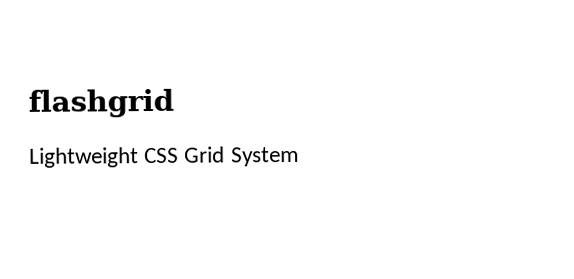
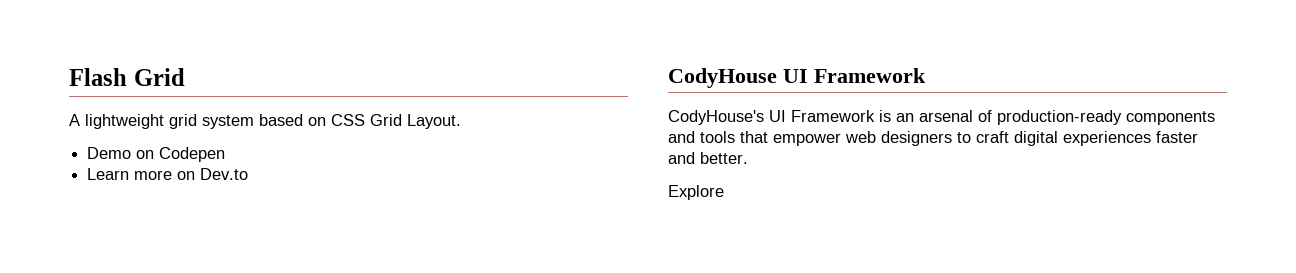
[28,88,174,118] [29,146,299,168] flashgrid // Lightweight CSS Grid System -> [69,68,185,86] [69,114,461,129] [87,147,226,162] [87,168,249,180] [668,68,926,88] [668,110,1215,125] [668,131,1198,146] [668,152,748,164] [668,185,724,200] Flash Grid // A lightweight grid system based on CSS Grid Layout. // Demo on Codepen // Learn more on Dev.to // CodyHouse UI Framework // CodyHouse's UI Framework is an arsenal of production-ready components and tools that empower web designers to craft digital experiences faster and better. // Explore

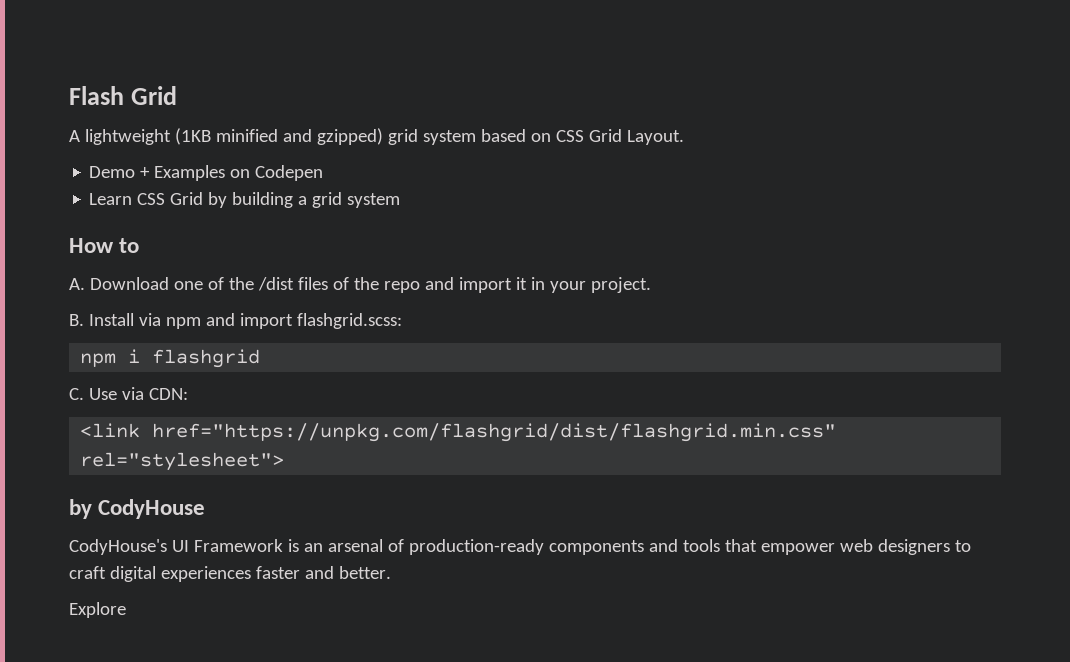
(164, 121) none -> [174,128,383,145] (1KB minified and gzipped)
(132, 153) none -> [140,165,226,181] + Examples
[134,168,249,180] more on Dev.to // -> [137,192,401,208] [69,238,140,253] [69,277,651,293] [69,313,402,329] [80,349,261,368] [69,387,188,400] [80,423,837,442] [80,452,285,471] [69,499,92,519] CSS Grid by building a grid system // How to // A. Download one of the /dist files of the repo and import it in your project. // B. Install via npm and import flashgrid.scss: // npm i flashgrid // C. Use via CDN: // <link href="https://unpkg.com/flashgrid/dist/flashgrid.min.css" rel="stylesheet"> // by
[783,68,926,83] UI Framework -> (206, 509) none

